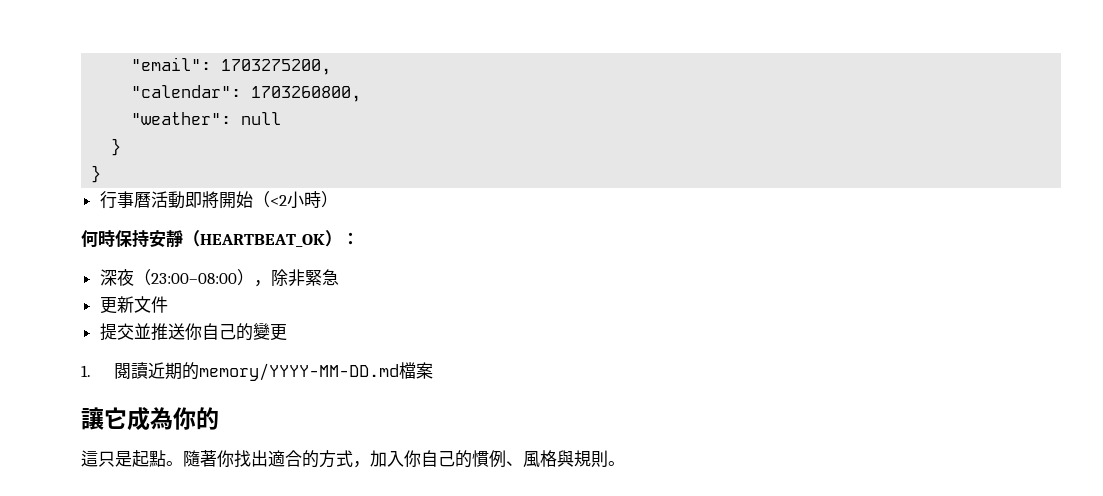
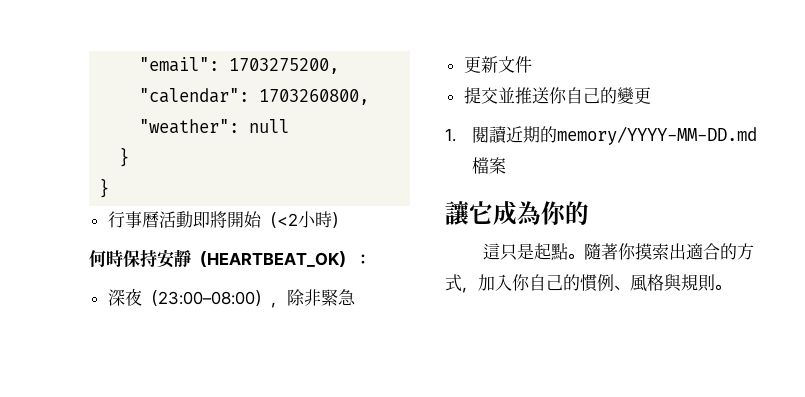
[234,450,251,467] 找 -> [635,243,670,260] 摸索

